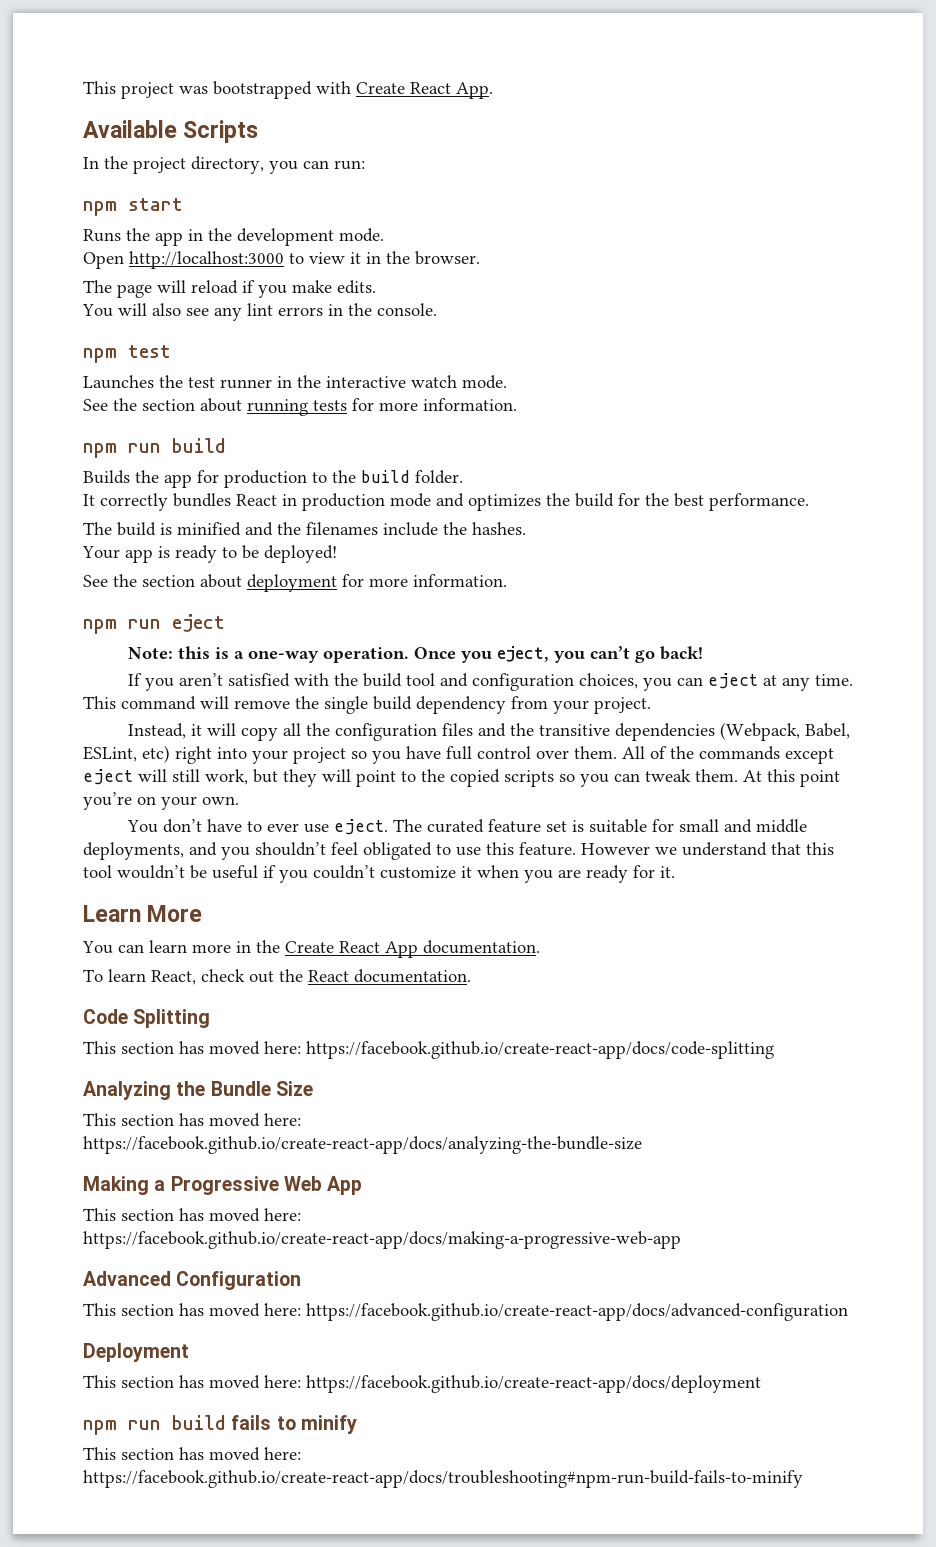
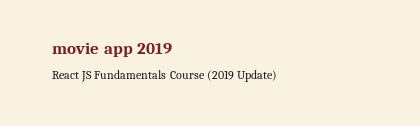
[83,81,493,99] [83,120,259,143] [83,156,365,174] [83,198,183,216] [83,228,384,246] [83,251,480,269] [83,280,376,298] [82,303,437,321] [83,345,171,363] [83,375,507,389] [83,398,517,416] [83,438,226,458] [83,470,463,488] [83,493,809,511] [83,522,526,536] [82,545,337,563] [83,574,507,592] [83,614,225,634] [127,646,703,663] [127,673,853,691] [83,696,651,714] [127,722,850,741] [83,745,834,764] [83,769,840,787] [83,792,239,810] [126,819,807,835] [83,842,834,860] [83,865,675,883] [83,905,203,922] [82,940,540,958] [83,969,471,985] [83,1009,211,1028] [83,1041,774,1059] [83,1081,313,1100] [83,1113,301,1127] [83,1136,642,1154] [83,1176,363,1195] [83,1208,301,1222] [83,1231,681,1249] [83,1271,302,1290] [83,1303,848,1321] [83,1343,189,1362] [83,1375,761,1393] [83,1415,357,1435] [83,1447,301,1461] [83,1470,803,1488] This project was bootstrapped with Create React App. // Available Scripts // In the project directory, you can run: // npm start // Runs the app in the development mode. // Open http://localhost:3000 to view it in the browser. // The page will reload if you make edits. // You will also see any lint errors in the console. // npm test // Launches the test runner in the interactive watch mode. // See the section about running tests for more information. // npm run build // Builds the app for production to the build folder. // It correctly bundles React in production mode and optimizes the build for the best performance. // The build is minified and the filenames include the hashes. // Your app is ready to be deployed! // See the section about deployment for more information. // npm run eject // Note: this is a one-way operation. Once you eject, you can’t go back! // If you aren’t satisfied with the build tool and configuration choices, you can eject at any time. This command will remove the single build dependency from your project. // Instead, it will copy all the configuration files and the transitive dependencies (Webpack, Babel, ESLint, etc) right into your project so you have full control over them. All of the commands except eject will still work, but they will point to the copied scripts so you can tweak them. At this point you’re on your own. // You don’t have to ever use eject. The curated feature set is suitable for small and middle deployments, and you shouldn’t feel obligated to use this feature. However we understand that this tool wouldn’t be useful if you couldn’t customize it when you are ready for it. // Learn More // You can learn more in the Create React App documentation. // To learn React, check out the React documentation. // Code Splitting // This section has moved here: https://facebook.github.io/create-react-app/docs/code-splitting // Analyzing the Bundle Size // This section has moved here: https://facebook.github.io/create-react-app/docs/analyzing-the-bundle-size // Making a Progressive Web App // This section has moved here: https://facebook.github.io/create-react-app/docs/making-a-progressive-web-app // Advanced Configuration // This section has moved here: https://facebook.github.io/create-react-app/docs/advanced-configuration // Deployment // This section has moved here: https://facebook.github.io/create-react-app/docs/deployment // npm run build fails to minify // This section has moved here: https://facebook.github.io/create-react-app/docs/troubleshooting#npm-run-build-fails-to-minify -> [52,42,173,57] [52,70,278,82] movie app 2019 // React JS Fundamentals Course (2019 Update)

